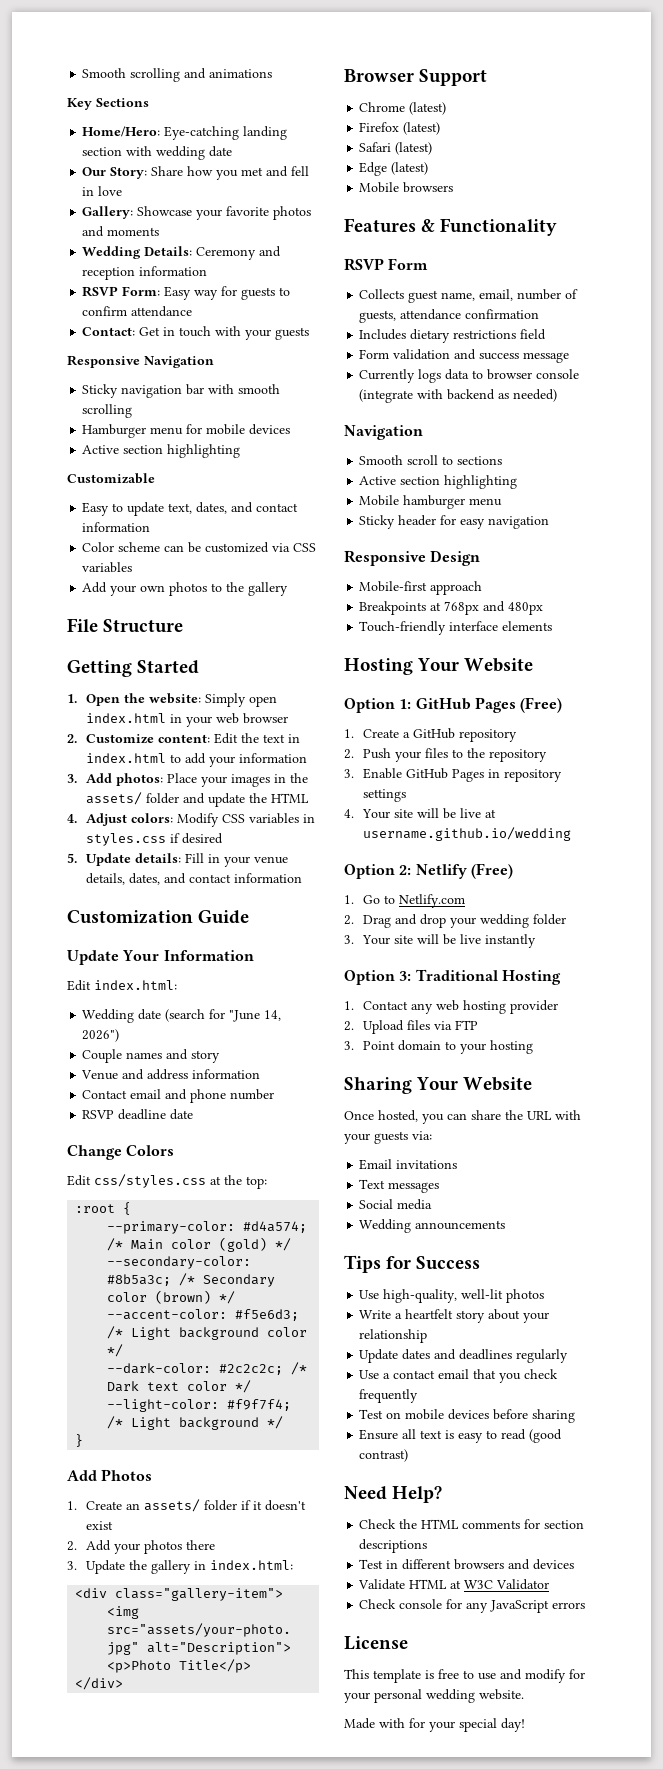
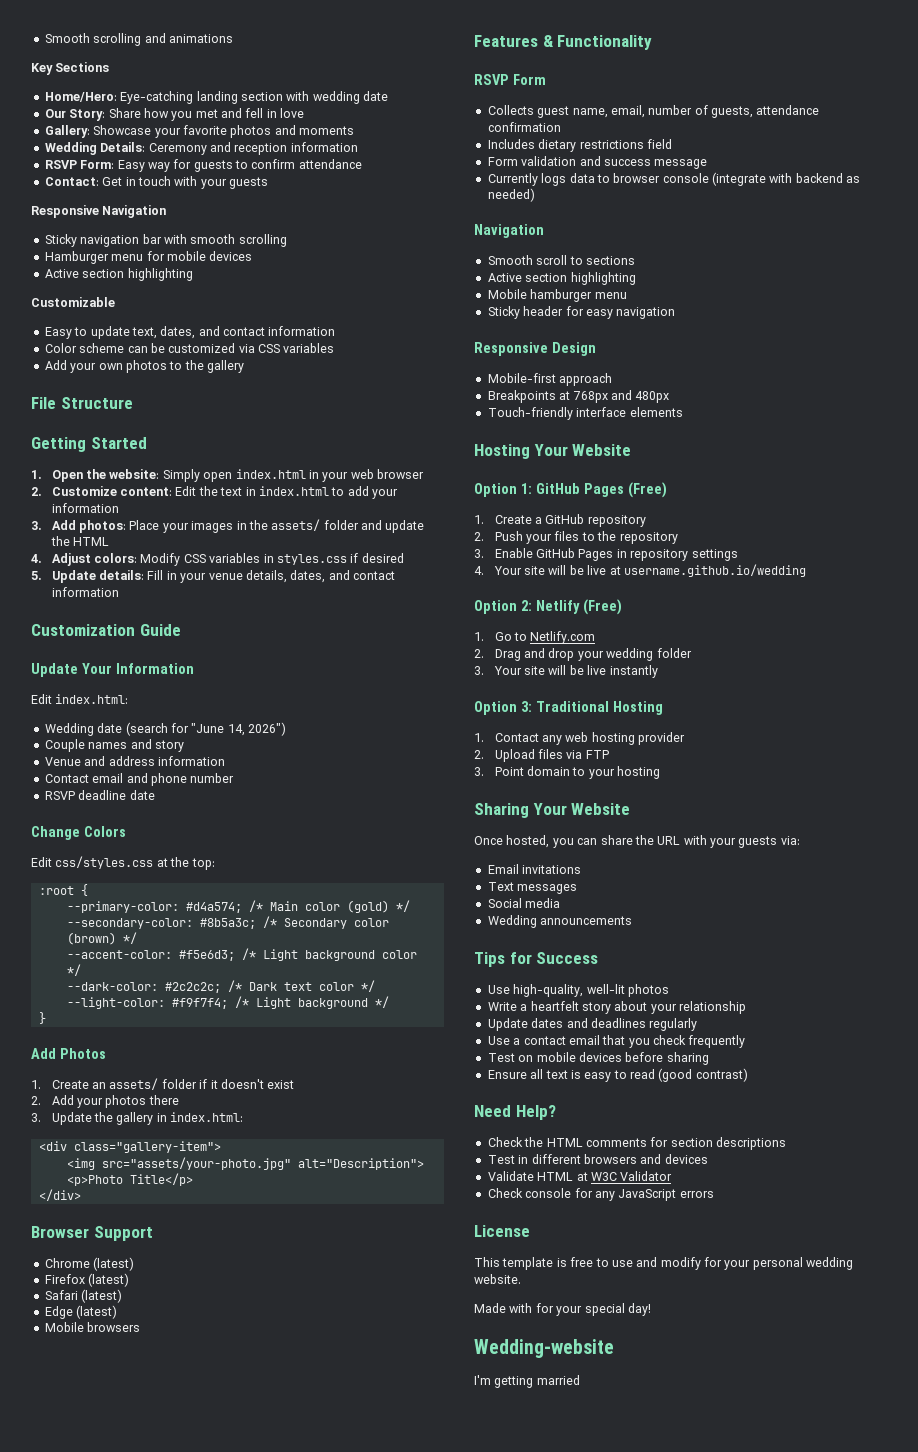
(525, 1725) none -> [474,1339,614,1358] [474,1375,580,1388] // Wedding-website // I'm getting married

